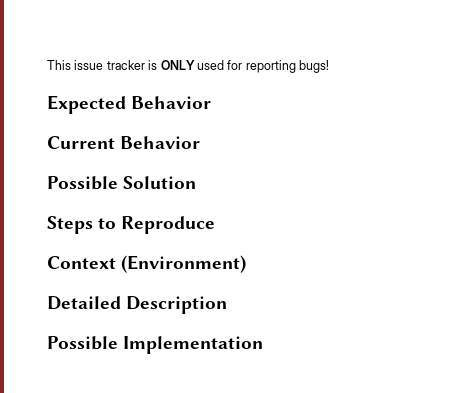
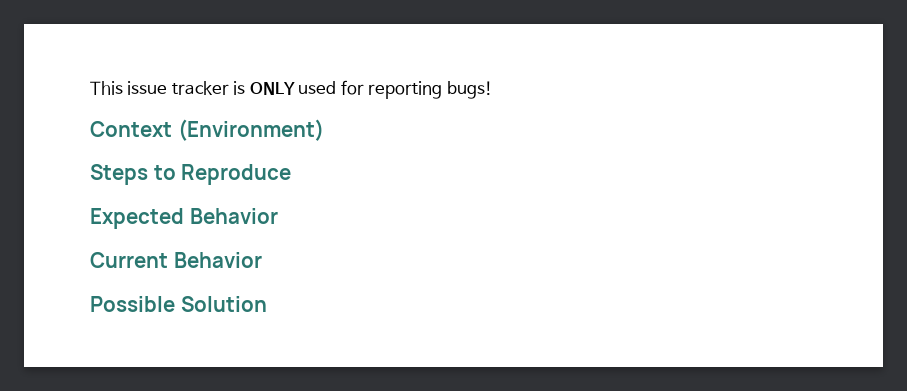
(329, 66) none -> [90,119,324,141] [90,164,292,185] // Context (Environment) // Steps to Reproduce
[47,216,216,234] [47,255,247,273] [47,296,228,314] [47,336,264,354] // Steps to Reproduce // Context (Environment) // Detailed Description // Possible Implementation -> (267, 304) none

